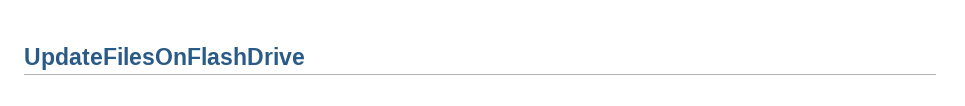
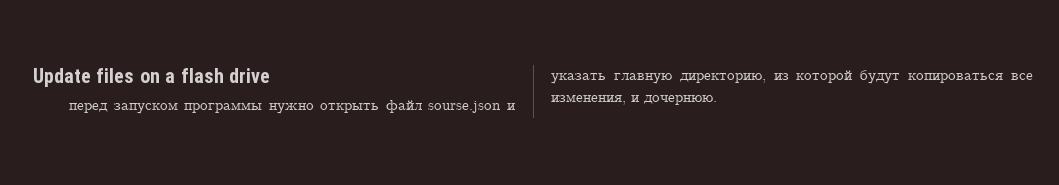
[24,47,305,70] UpdateFilesOnFlashDrive -> [33,68,270,87] [69,100,515,114] [551,70,1033,84] [551,94,717,105] Update files on a flash drive // перед запуском программы нужно открыть файл sourse.json и указать главную директорию, из которой будут копироваться все изменения, и дочернюю.

